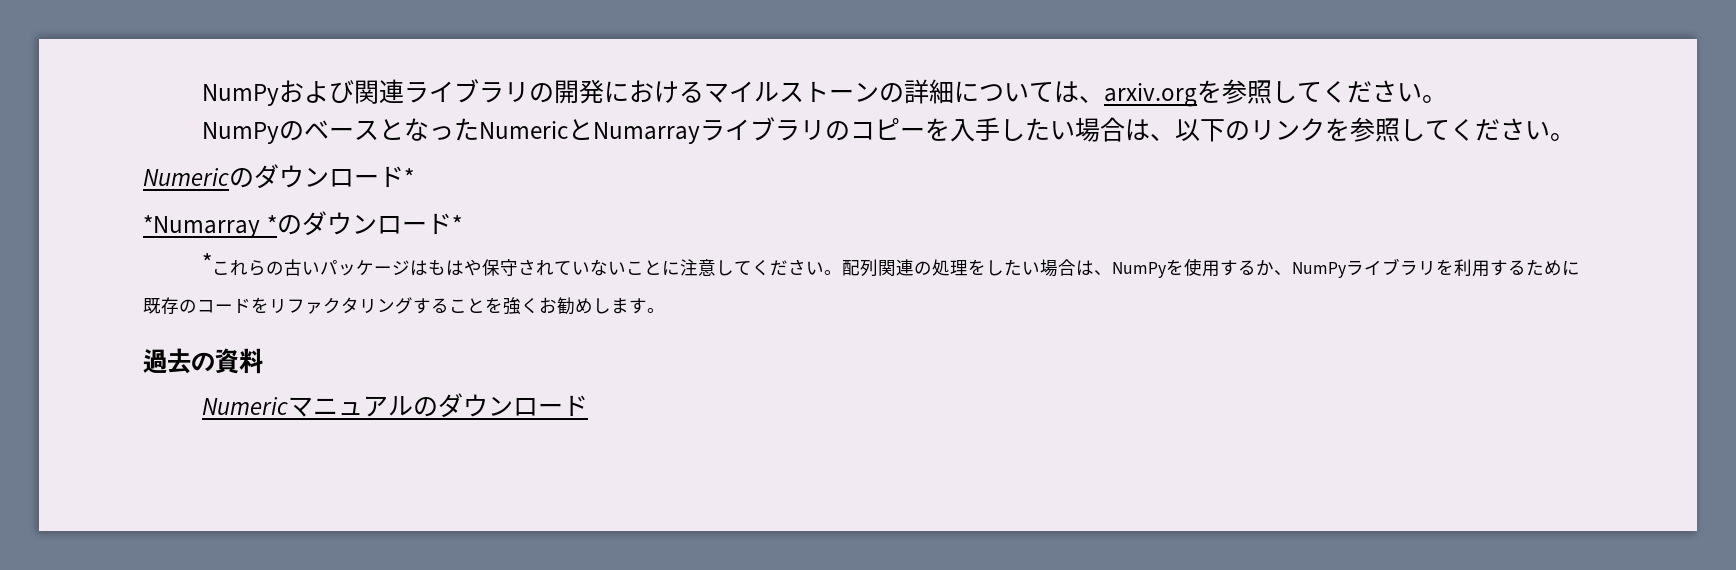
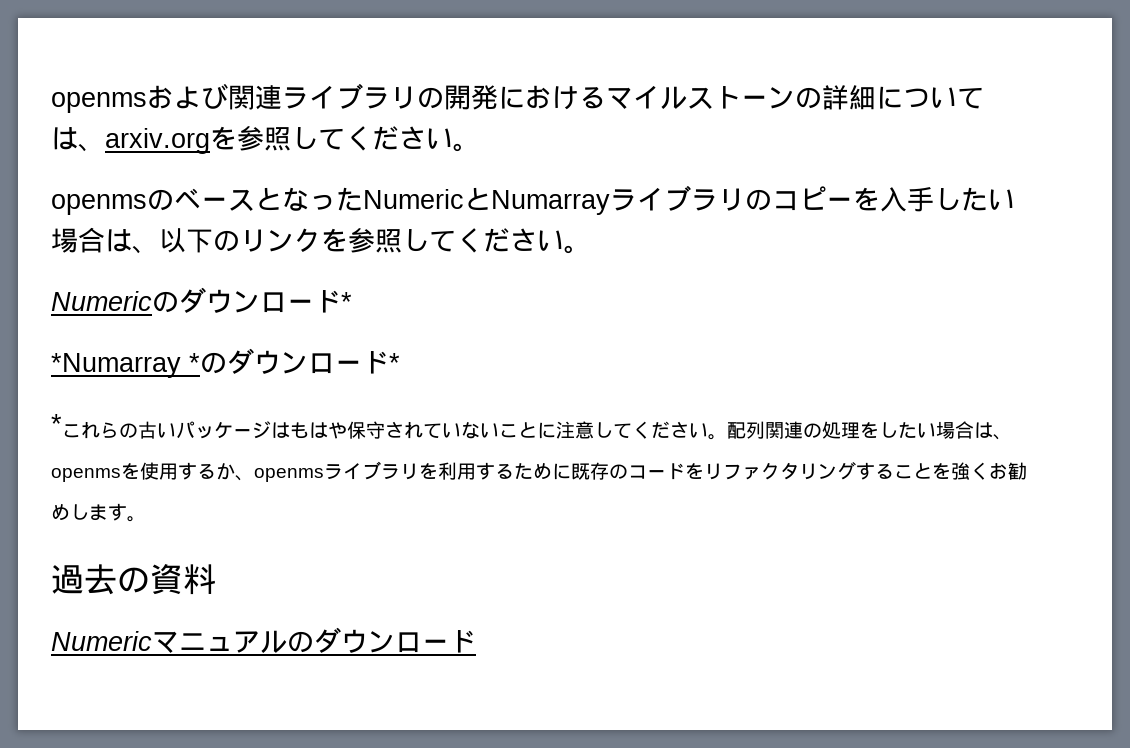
[201,84,279,106] NumPy -> [51,92,147,113] openms
[201,122,279,144] NumPy -> [51,194,147,215] openms
[1111,262,1166,278] NumPy -> [51,468,121,482] openms
[1291,262,1346,278] NumPy -> [254,468,324,482] openms

